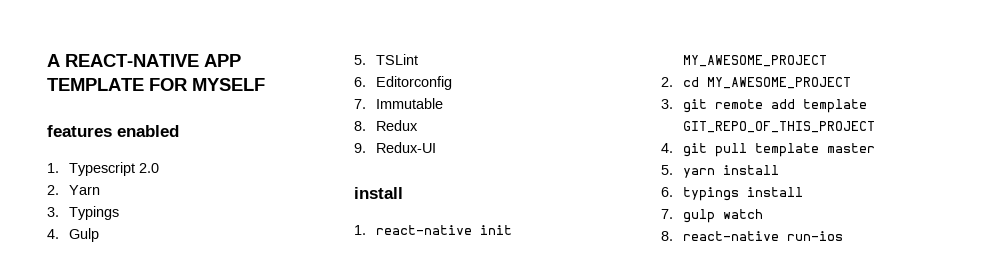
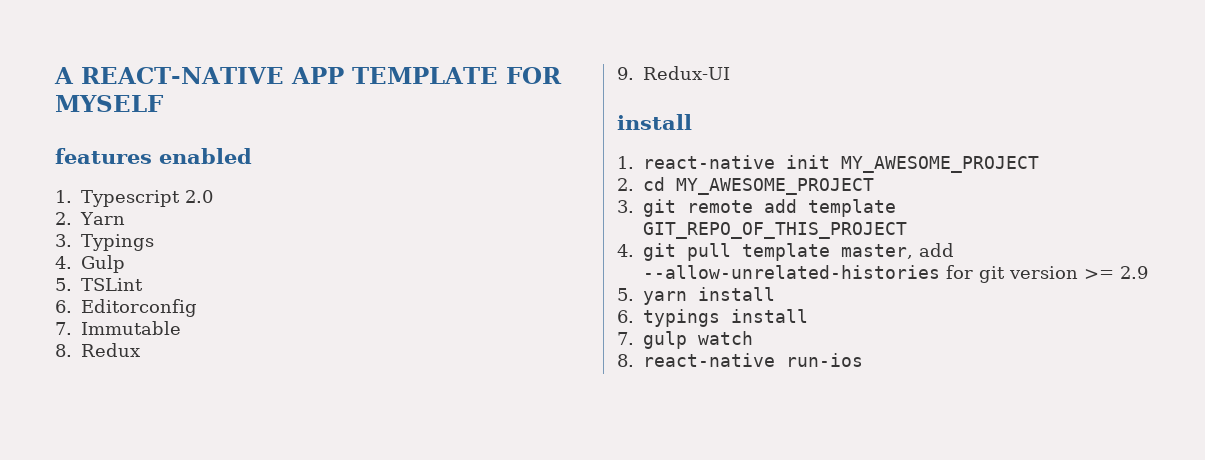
[827,143,876,153] master -> [841,243,954,259] [643,265,1148,283] master, add --allow-unrelated-histories for git version >= 2.9

